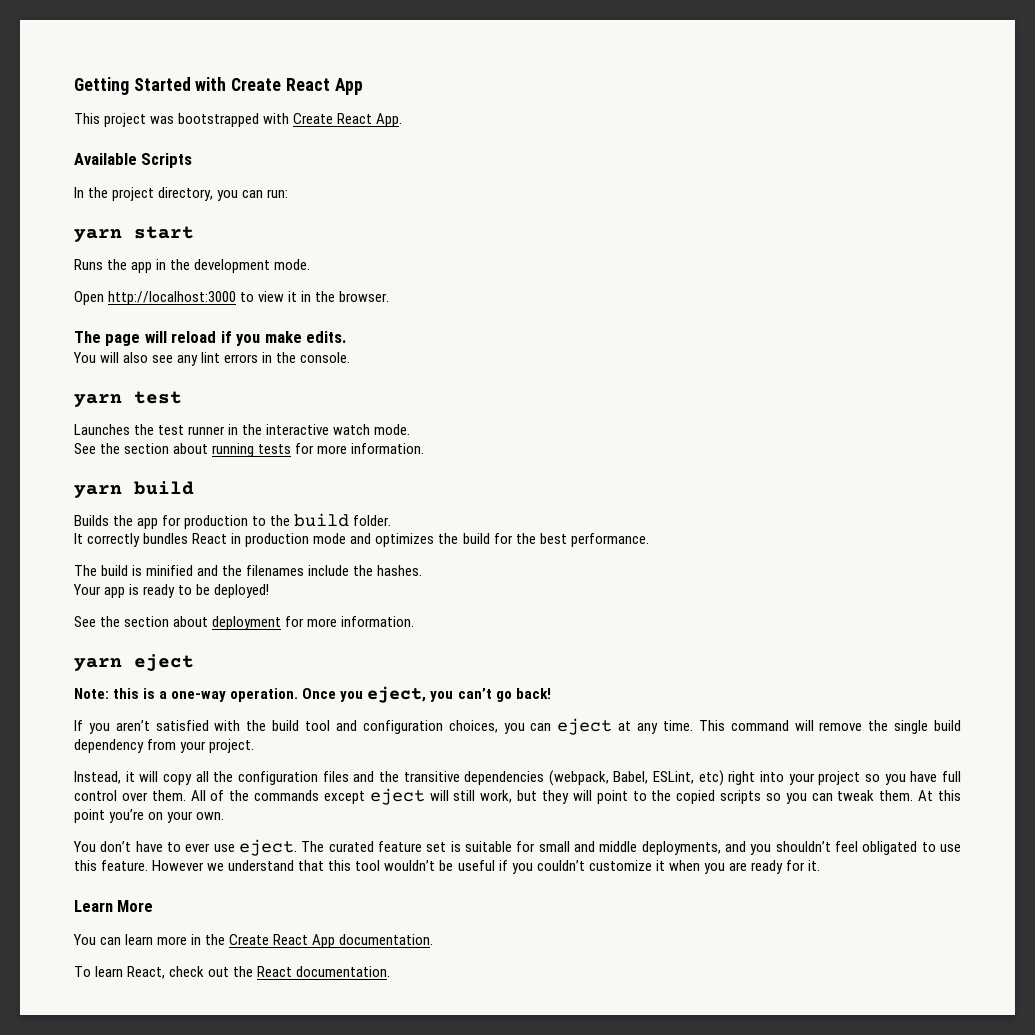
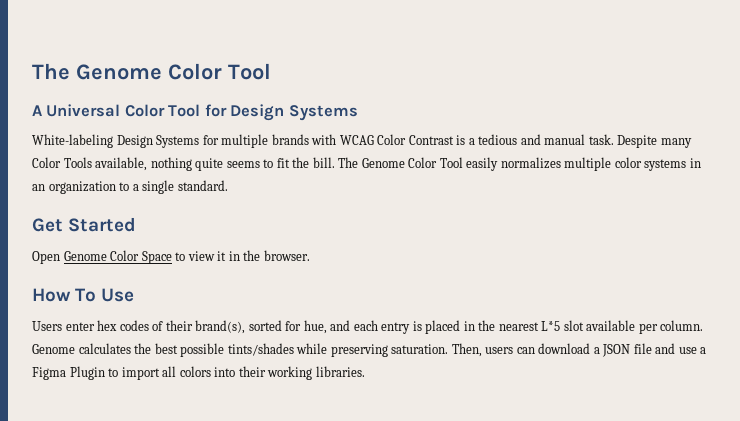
[74,77,363,95] [74,113,403,127] [74,153,193,168] [74,187,289,201] [74,226,194,242] [74,259,311,273] [74,291,237,305] Getting Started with Create React App // This project was bootstrapped with Create React App. // Available Scripts // In the project directory, you can run: // yarn start // Runs the app in the development mode. // Open http://localhost:3000 -> [32,63,271,80] [32,104,358,121] [32,134,692,148] [32,157,701,171] [32,180,228,194] [32,217,137,232] [32,250,172,264] The Genome Color Tool // A Universal Color Tool for Design Systems // White-labeling Design Systems for multiple brands with WCAG Color Contrast is a tedious and manual task. Despite many Color Tools available, nothing quite seems to fit the bill. The Genome Color Tool easily normalizes multiple color systems in an organization to a single standard. // Get Started // Open Genome Color Space
[74,331,347,346] [73,352,351,366] [74,391,182,407] [74,424,411,435] [74,443,425,457] [74,481,194,498] [74,513,392,529] [74,533,649,547] [74,565,423,576] [73,584,270,598] [74,616,415,630] [74,654,194,671] [74,686,551,703] [74,718,961,735] [74,739,255,753] [74,770,962,786] [74,788,961,805] [74,809,225,823] [73,839,962,856] [74,860,821,874] [74,900,154,912] [73,934,434,948] [74,966,391,979] The page will reload if you make edits. // You will also see any lint errors in the console. // yarn test // Launches the test runner in the interactive watch mode. // See the section about running tests for more information. // yarn build // Builds the app for production to the build folder. // It correctly bundles React in production mode and optimizes the build for the best performance. // The build is minified and the filenames include the hashes. // Your app is ready to be deployed! // See the section about deployment for more information. // yarn eject // Note: this is a one-way operation. Once you eject, you can’t go back! // If you aren’t satisfied with the build tool and configuration choices, you can eject at any time. This command will remove the single build dependency from your project. // Instead, it will copy all the configuration files and the transitive dependencies (webpack, Babel, ESLint, etc) right into your project so you have full control over them. All of the commands except eject will still work, but they will point to the copied scripts so you can tweak them. At this point you’re on your own. // You don’t have to ever use eject. The curated feature set is suitable for small and middle deployments, and you shouldn’t feel obligated to use this feature. However we understand that this tool wouldn’t be useful if you couldn’t customize it when you are ready for it. // Learn More // You can learn more in the Create React App documentation. // To learn React, check out the React documentation. -> [32,288,135,302] [32,320,704,334] [32,343,707,357] [32,366,365,380] How To Use // Users enter hex codes of their brand(s), sorted for hue, and each entry is placed in the nearest L*5 slot available per column. Genome calculates the best possible tints/shades while preserving saturation. Then, users can download a JSON file and use a Figma Plugin to import all colors into their working libraries.

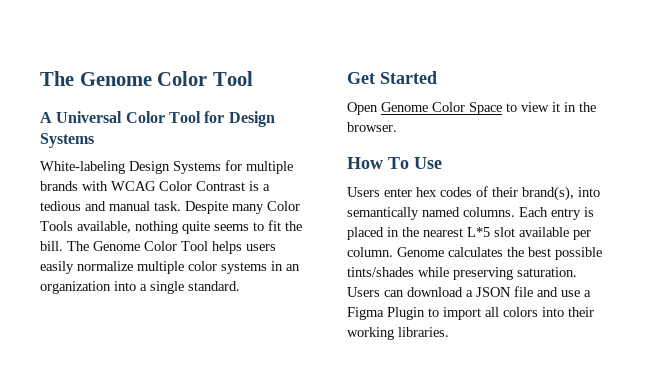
[466,157,561,171] easily normalizes -> [212,241,276,254] [40,261,133,274] helps users easily normalize
[119,182,130,191] to -> [114,281,136,291] into
[248,320,378,334] sorted for hue, and each -> [578,187,600,197] [347,207,548,220] into semantically named columns. Each
[451,343,514,357] Then, users -> [347,287,380,297] Users

